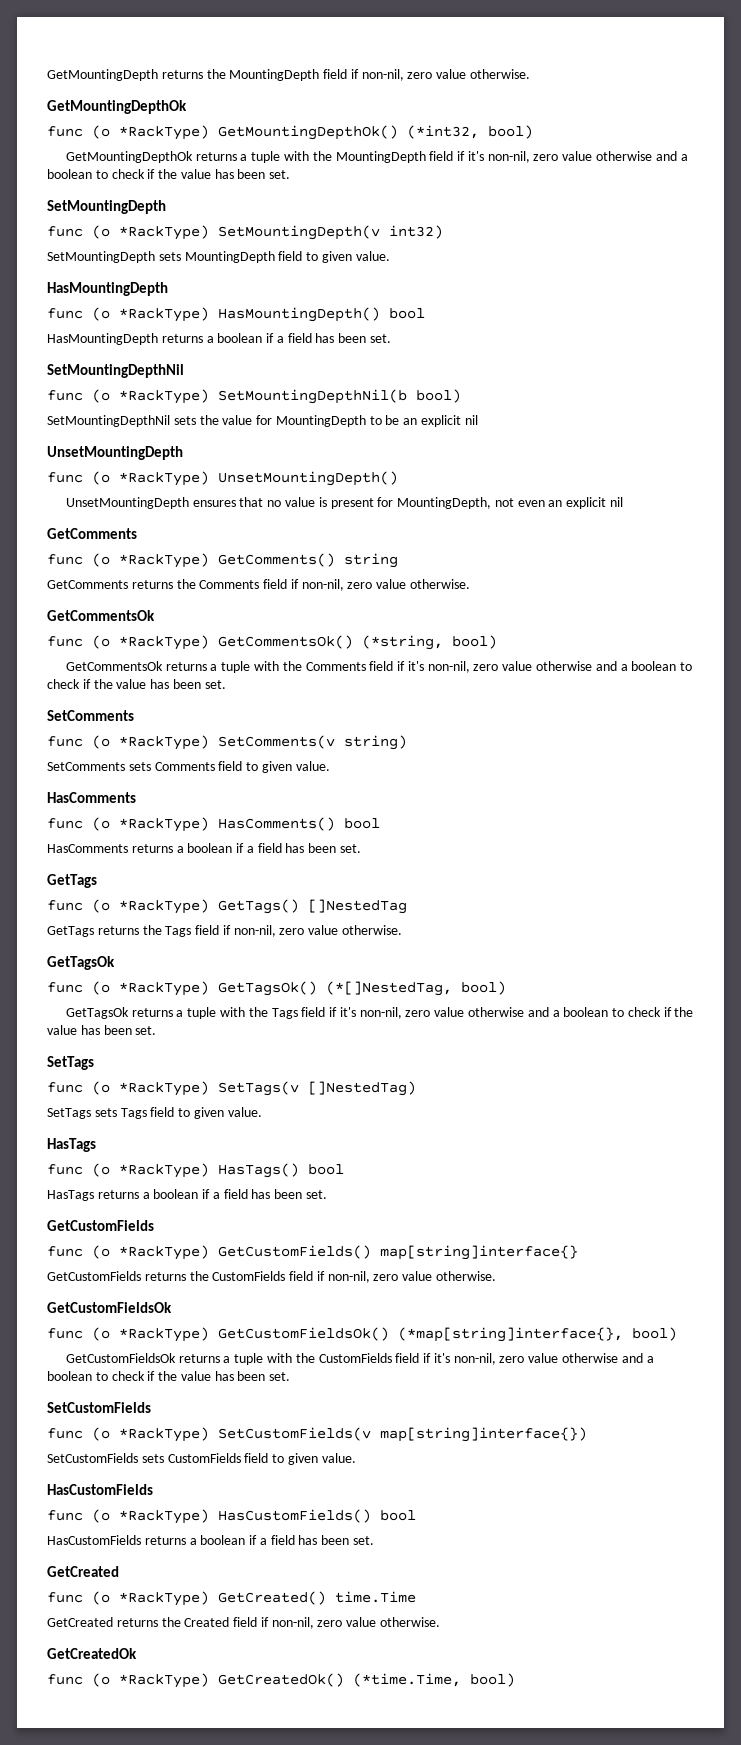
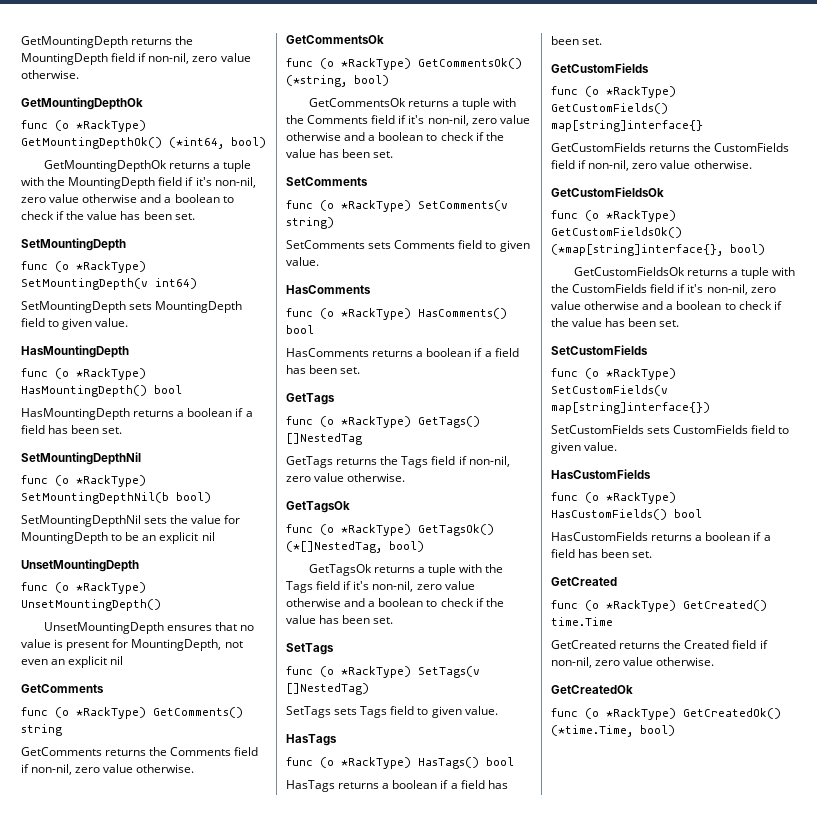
[407,125,479,139] (*int32, -> [169,137,224,149] (*int64,
[389,225,443,239] int32) -> [155,278,197,289] int64)

